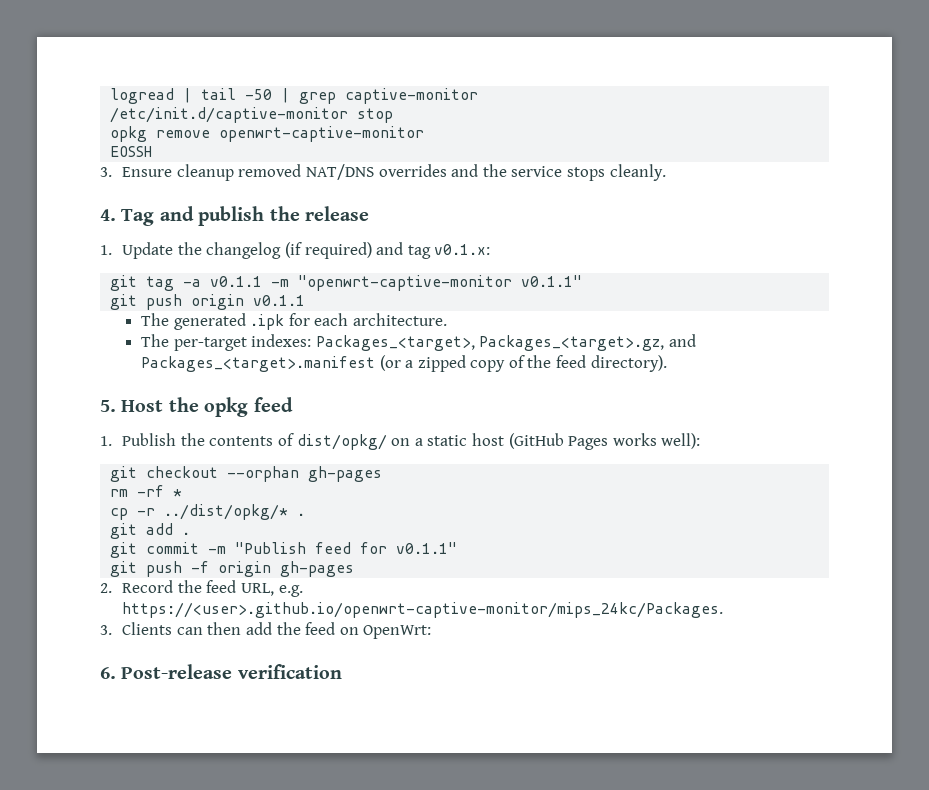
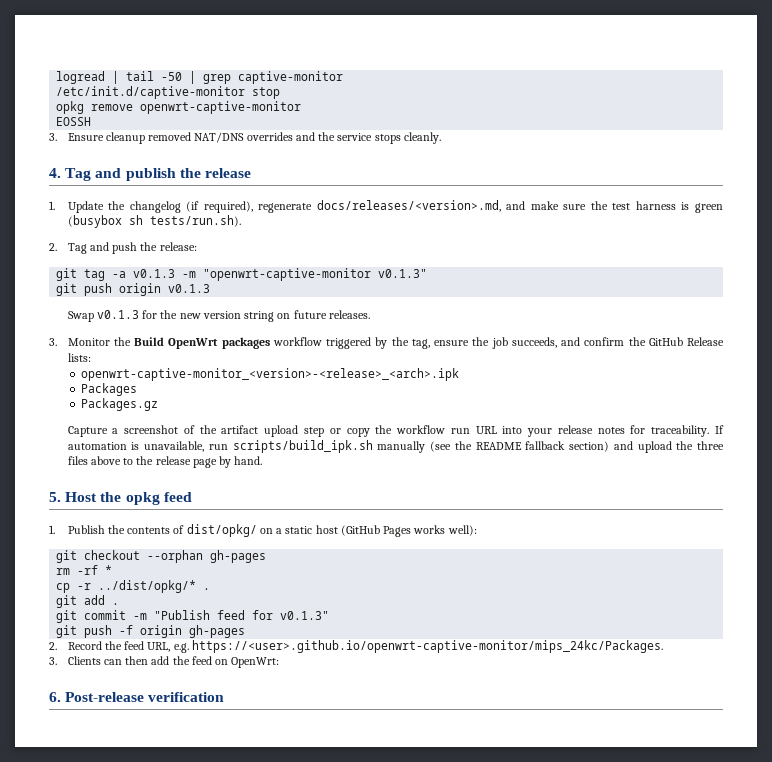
[304,242,491,259] required) and tag v0.1.x: -> [203,200,723,213] [67,215,241,228] [49,242,197,254] required), regenerate docs/releases/<version>.md, and make sure the test harness is green (busybox sh tests/run.sh). // 2. Tag and push the release:
[210,276,263,287] v0.1.1 -> [133,269,176,278] v0.1.3
[521,275,583,287] v0.1.1" -> [378,269,428,278] v0.1.3"
[253,295,306,306] [140,313,447,330] [140,334,696,351] [140,355,667,372] v0.1.1 // The generated .ipk for each architecture. // The per-target indexes: Packages_<target>, Packages_<target>.gz, and Packages_<target>.manifest (or a zipped copy of the feed directory). -> [168,284,211,293] [67,310,370,322] [49,337,724,349] [67,353,91,362] [80,368,459,381] [80,383,137,396] [80,398,158,411] [67,425,724,437] [67,440,725,453] [67,456,263,468] v0.1.3 // Swap v0.1.3 for the new version string on future releases. // 3. Monitor the Build OpenWrt packages workflow triggered by the tag, ensure the job succeeds, and confirm the GitHub Release lists: // openwrt-captive-monitor_<version>-<release>_<arch>.ipk // Packages // Packages.gz // Capture a screenshot of the artifact upload step or copy the workflow run URL into your release notes for traceability. If automation is unavailable, run scripts/build_ipk.sh manually (see the README fallback section) and upload the three files above to the release page by hand.
[396,542,458,554] v0.1.1" -> [280,611,330,620] v0.1.3"

